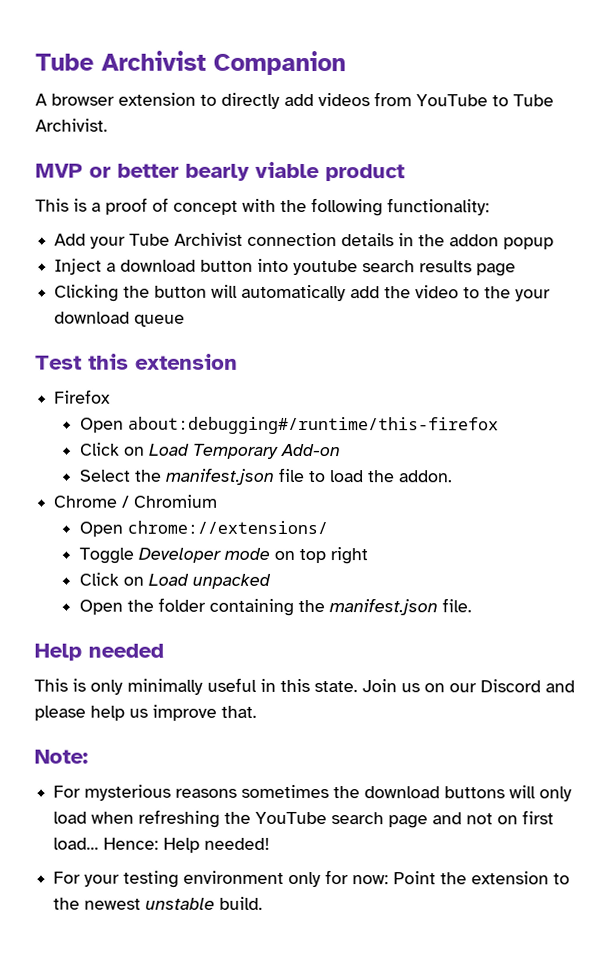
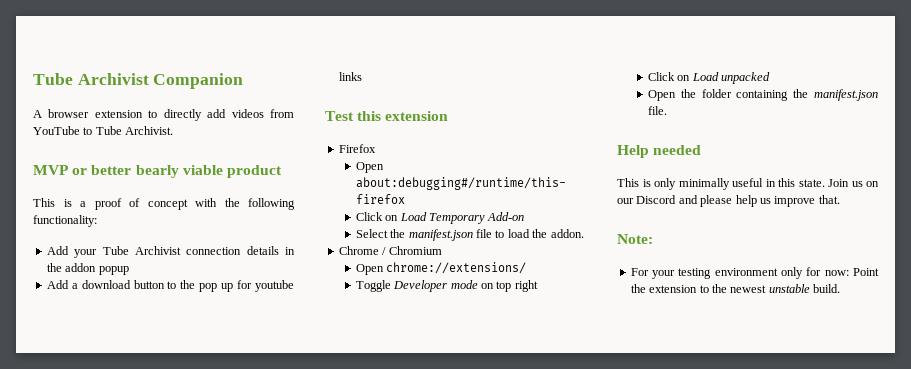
[54,258,103,275] Inject -> [46,280,69,289] Add
[257,258,517,277] [54,284,552,302] [54,311,186,327] into youtube search results page // Clicking the button will automatically add the video to the your download queue -> [167,280,294,292] [338,72,362,81] to the pop up for youtube links
[53,784,573,802] [53,809,555,829] [53,837,271,853] // For mysterious reasons sometimes the download buttons will only load when refreshing the YouTube search page and not on first load... Hence: Help needed! -> (653, 239) none

